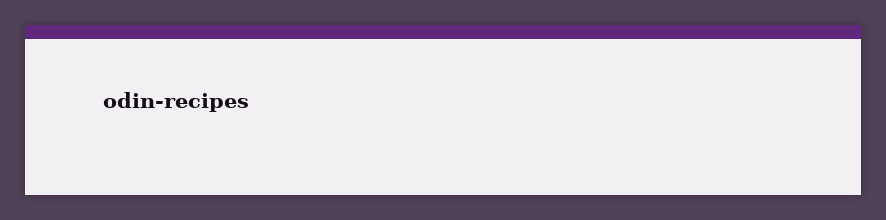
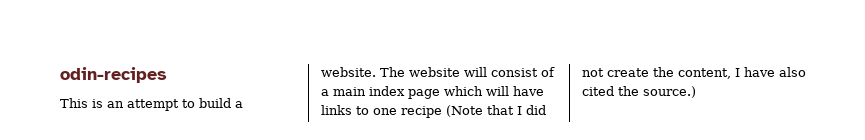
(249, 102) none -> [60,98,243,111] [321,67,555,77] [321,86,544,99] [321,105,546,118] [582,67,806,79] [582,86,696,98] // This is an attempt to build a website. The website will consist of a main index page which will have links to one recipe (Note that I did not create the content, I have also cited the source.)

